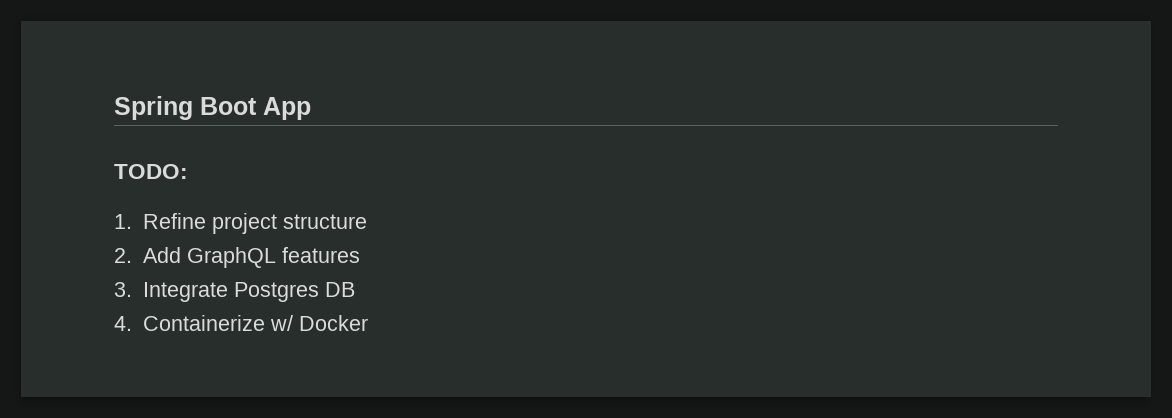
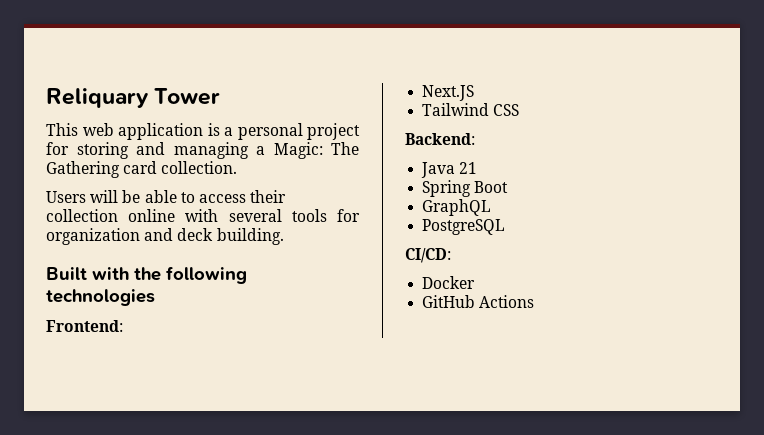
[114,96,311,120] [114,164,188,179] [114,213,367,234] [114,247,360,268] [114,282,355,302] [114,315,368,331] Spring Boot App // TODO: // 1. Refine project structure // 2. Add GraphQL features // 3. Integrate Postgres DB // 4. Containerize w/ Docker -> [46,88,221,108] [46,123,360,140] [46,142,359,159] [46,161,238,178] [46,190,287,203] [46,209,360,222] [46,228,284,245] [46,266,247,284] [46,289,155,306] [46,320,123,332] [422,85,475,101] [422,103,520,116] [405,133,475,145] [421,162,478,178] [422,180,509,197] [422,199,492,216] [422,219,506,235] [405,248,451,263] [422,276,476,289] [422,295,535,308] Reliquary Tower // This web application is a personal project for storing and managing a Magic: The Gathering card collection. // Users will be able to access their collection online with several tools for organization and deck building. // Built with the following technologies // Frontend: // Next.JS // Tailwind CSS // Backend: // Java 21 // Spring Boot // GraphQL // PostgreSQL // CI/CD: // Docker // GitHub Actions

